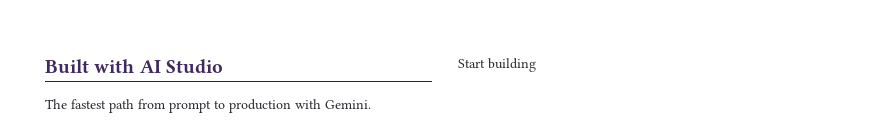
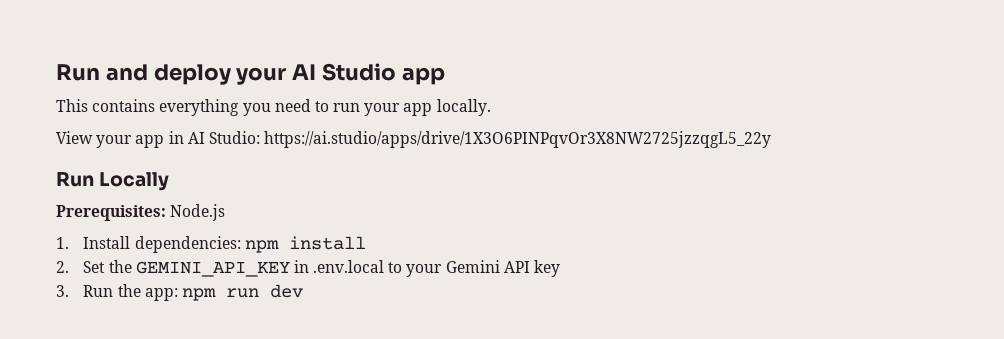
[45,59,223,74] [45,99,371,113] [458,58,536,72] Built with AI Studio // The fastest path from prompt to production with Gemini. // Start building -> [56,63,445,85] [56,99,491,116] [56,131,772,148] [56,172,170,191] [56,204,226,221] [56,236,366,253] [56,260,561,277] [56,284,303,301] Run and deploy your AI Studio app // This contains everything you need to run your app locally. // View your app in AI Studio: https://ai.studio/apps/drive/1X3O6PINPqvOr3X8NW2725jzzqgL5_22y // Run Locally // Prerequisites: Node.js // 1. Install dependencies: npm install // 2. Set the GEMINI_API_KEY in .env.local to your Gemini API key // 3. Run the app: npm run dev

